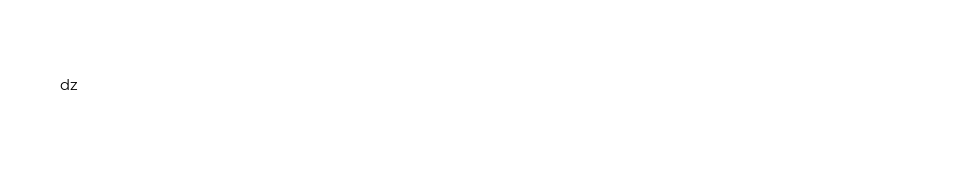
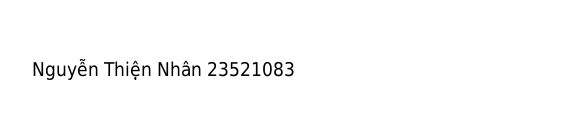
[60,79,78,90] dz -> [32,58,296,80] Nguyễn Thiện Nhân 23521083

